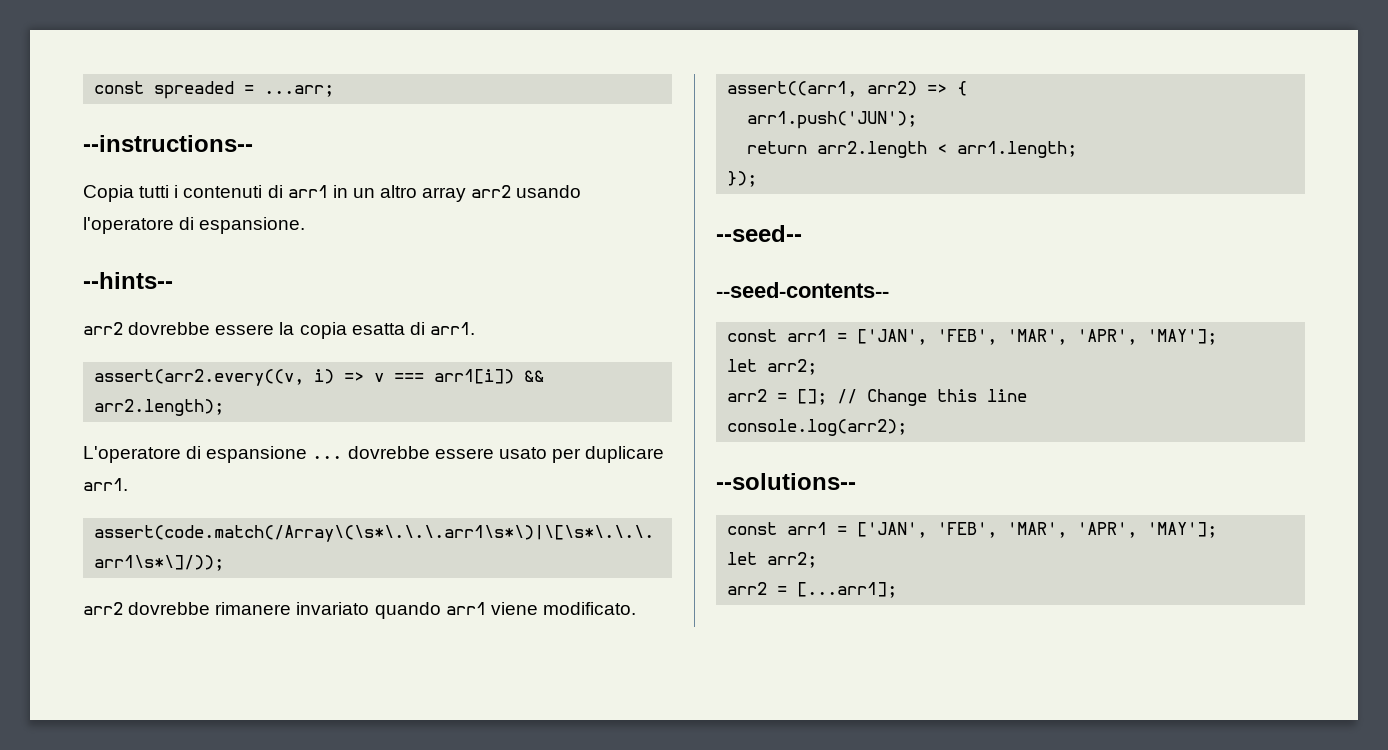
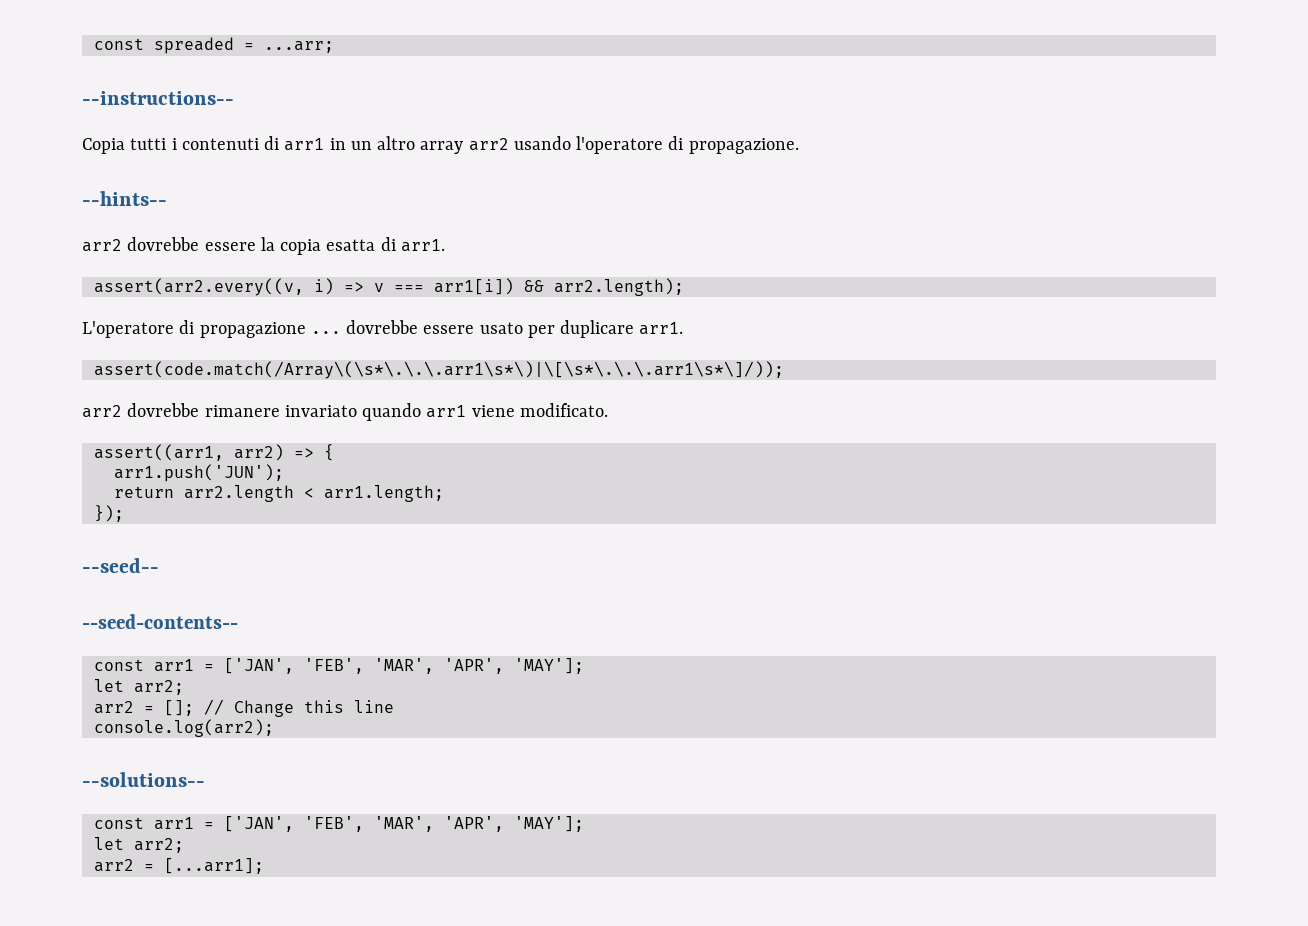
[199,217,306,234] espansione. -> [688,138,799,154] propagazione.
[206,446,308,463] espansione -> [199,322,306,338] propagazione

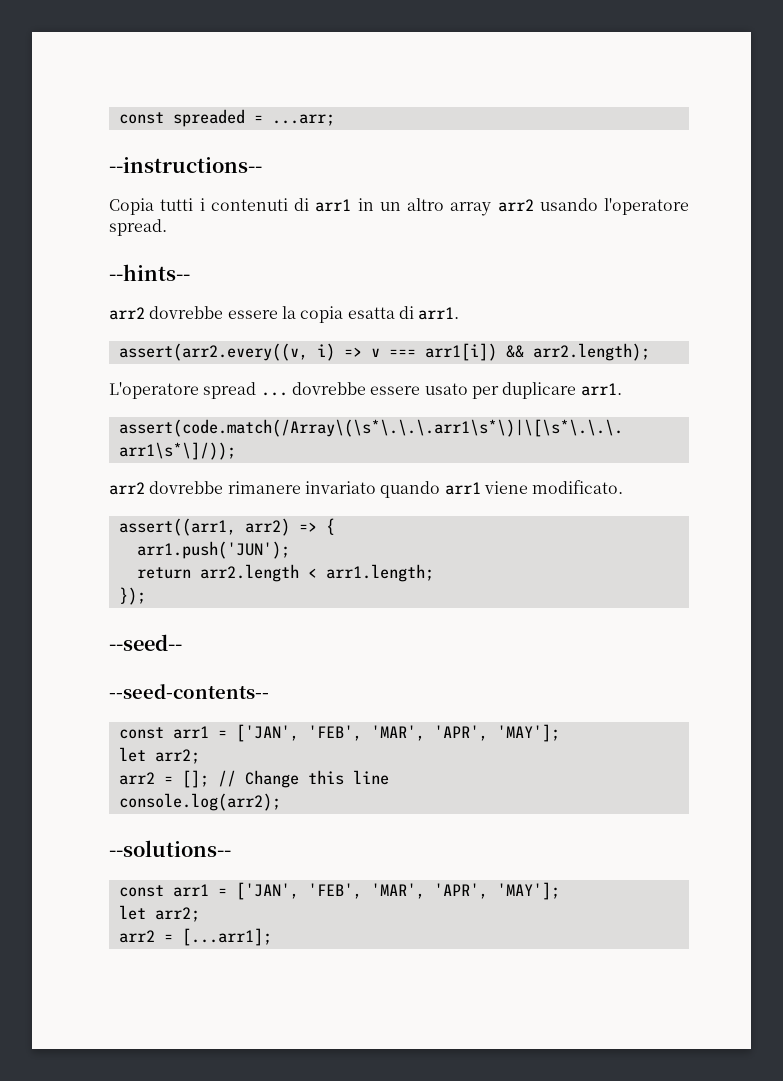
[668,136,799,154] di propagazione. -> [109,219,167,236] spread.
[179,320,306,338] di propagazione -> [203,382,257,399] spread

